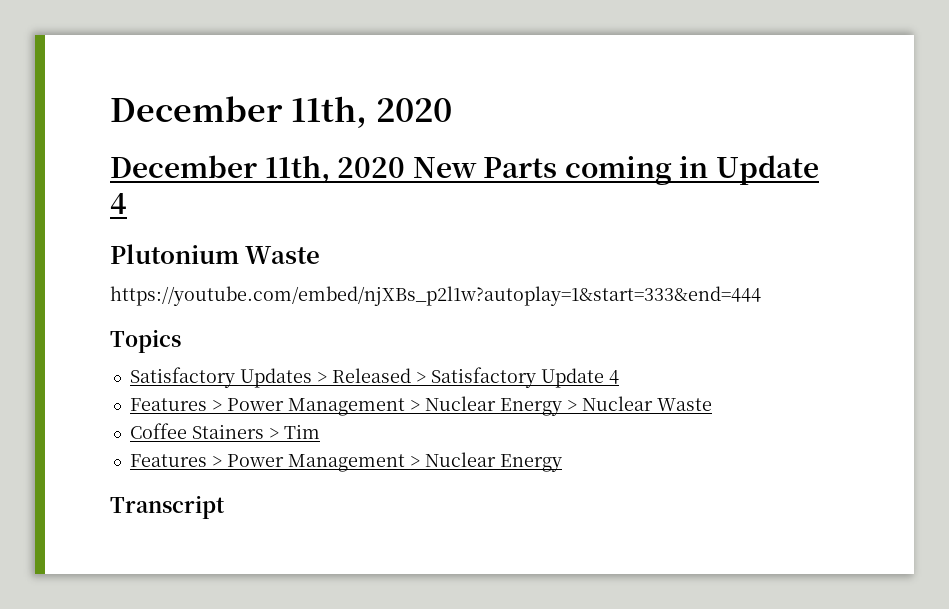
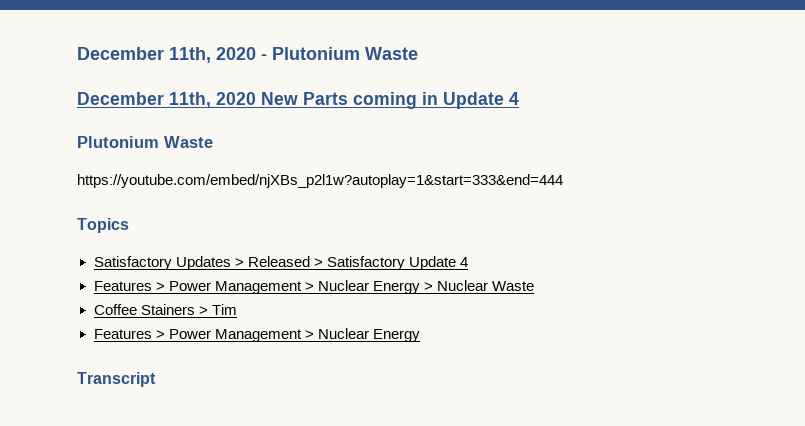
[110,96,452,128] December 11th, 2020 -> [77,47,418,63] December 11th, 2020 - Plutonium Waste

